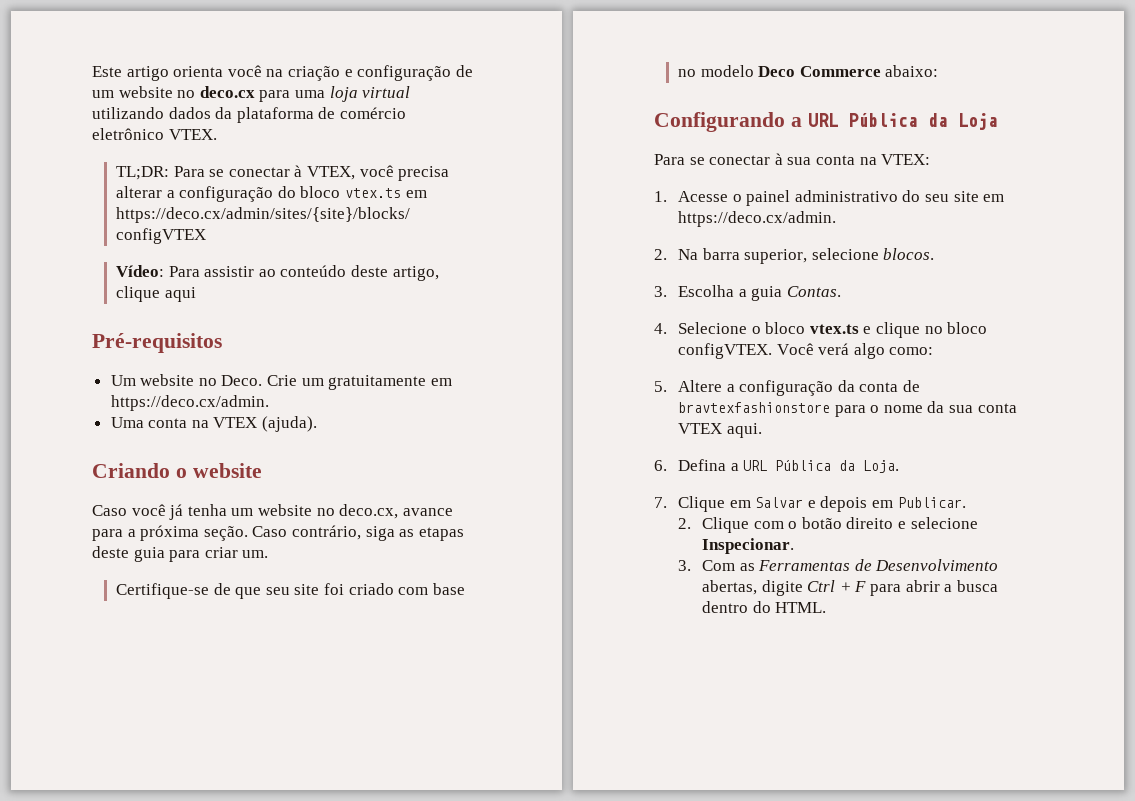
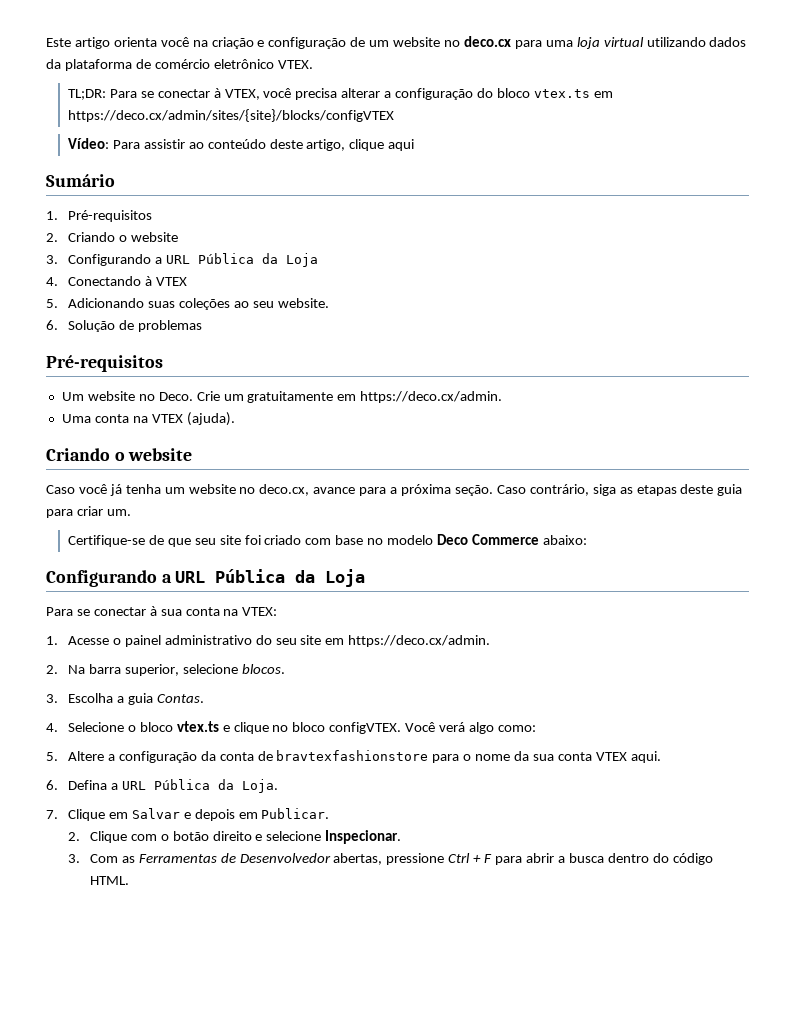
(196, 294) none -> [46,174,115,187] [46,210,152,222] [46,232,178,242] [46,253,318,267] [46,276,187,286] [46,298,329,310] [46,320,202,332] // Sumário // 1. Pré-requisitos // 2. Criando o website // 3. Configurando a URL Pública da Loja // 4. Conectando à VTEX // 5. Adicionando suas coleções ao seu website. // 6. Solução de problemas
[875,559,999,571] [702,580,803,596] Desenvolvimento abertas, digite -> [239,853,445,865] Desenvolvedor abertas, pressione
(771, 607) none -> [672,853,713,865] código

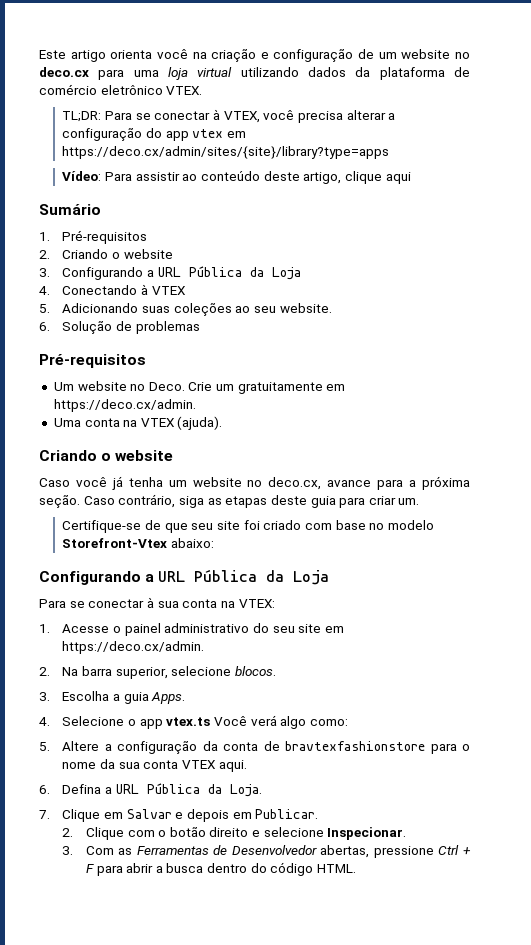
[496,88,613,98] [67,109,394,122] bloco vtex.ts em https://deco.cx/admin/sites/{site}/blocks/configVTEX -> [165,129,247,141] [62,146,390,159] app vtex em https://deco.cx/admin/sites/{site}/library?type=apps
[436,534,539,545] Deco Commerce -> [62,538,168,548] Storefront-Vtex
[156,694,204,703] Contas. -> [151,692,186,704] Apps.
[139,721,402,734] bloco vtex.ts e clique no bloco configVTEX. -> [139,717,211,729] app vtex.ts

